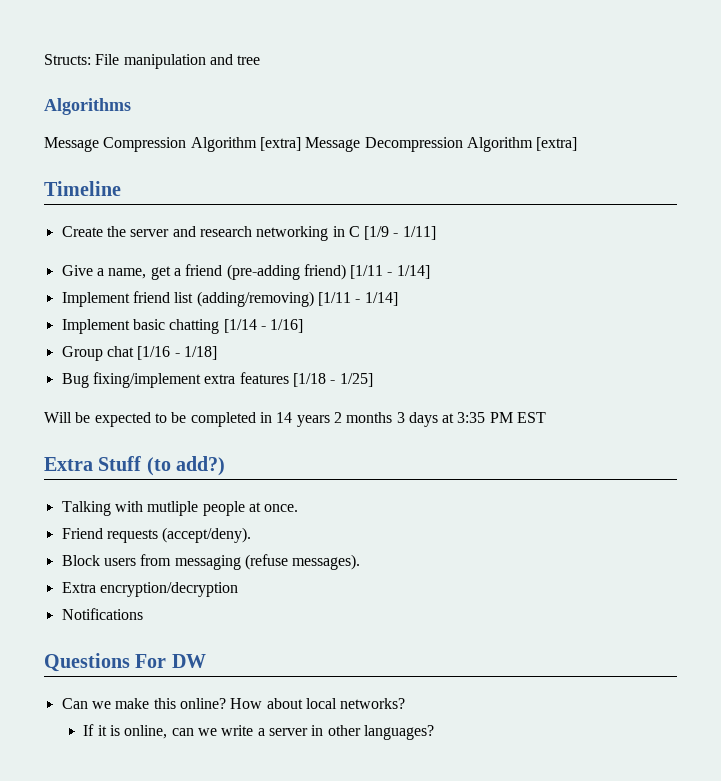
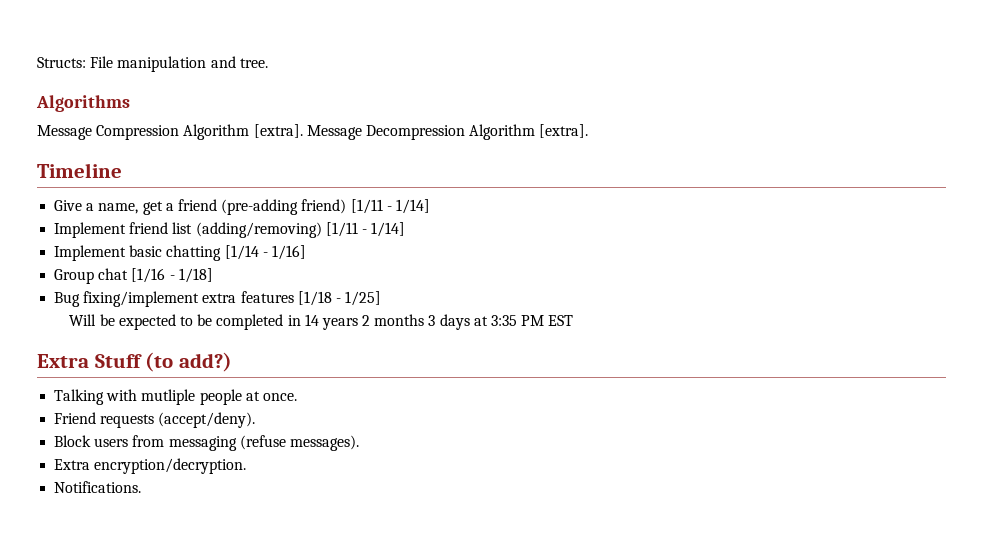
[237,55,261,65] tree -> [239,58,268,68] tree.
[259,137,301,151] [extra] -> [253,124,303,138] [extra].
[536,137,578,151] [extra] -> [539,124,589,138] [extra].
[61,226,436,241] // Create the server and research networking in C [1/9 - 1/11] -> (122, 170) none
[99,582,238,597] [61,608,143,620] [44,653,206,672] [61,698,406,709] [83,724,434,740] encryption/decryption // Notifications // Questions For DW // Can we make this online? How about local networks? // If it is online, can we write a server in other languages? -> [94,458,247,474] [54,481,142,493] encryption/decryption. // Notifications.

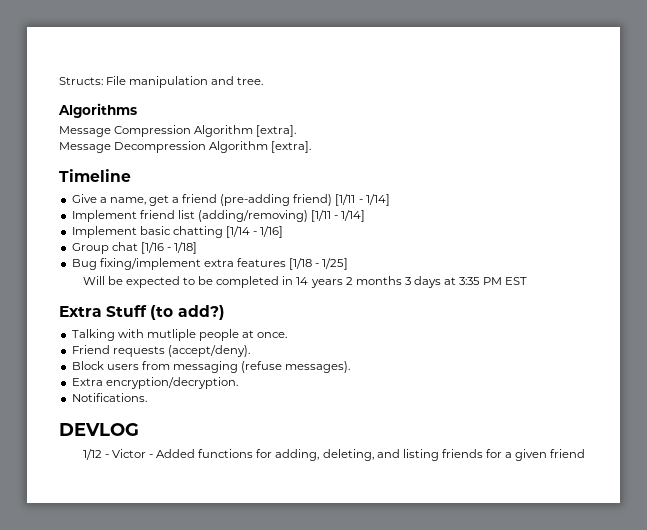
(303, 131) none -> (297, 131) //
(142, 487) none -> [59,423,139,436] [82,449,586,461] // DEVLOG // 1/12 - Victor - Added functions for adding, deleting, and listing friends for a given friend

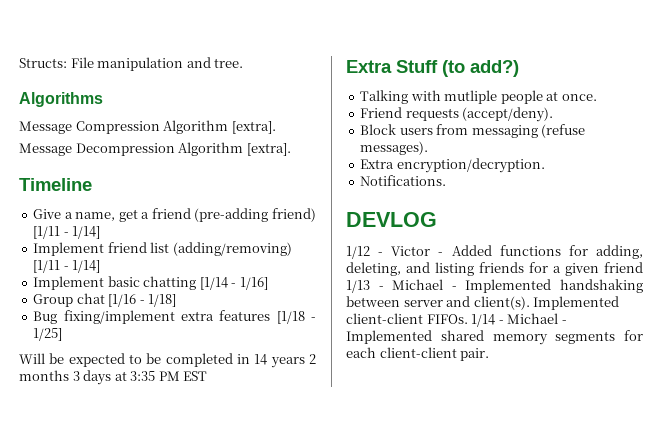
(586, 453) none -> [346,279,643,293] [346,296,620,310] [346,313,567,327] [346,330,643,345] [346,347,490,361] 1/13 - Michael - Implemented handshaking between server and client(s). Implemented client-client FIFOs. 1/14 - Michael - Implemented shared memory segments for each client-client pair.

